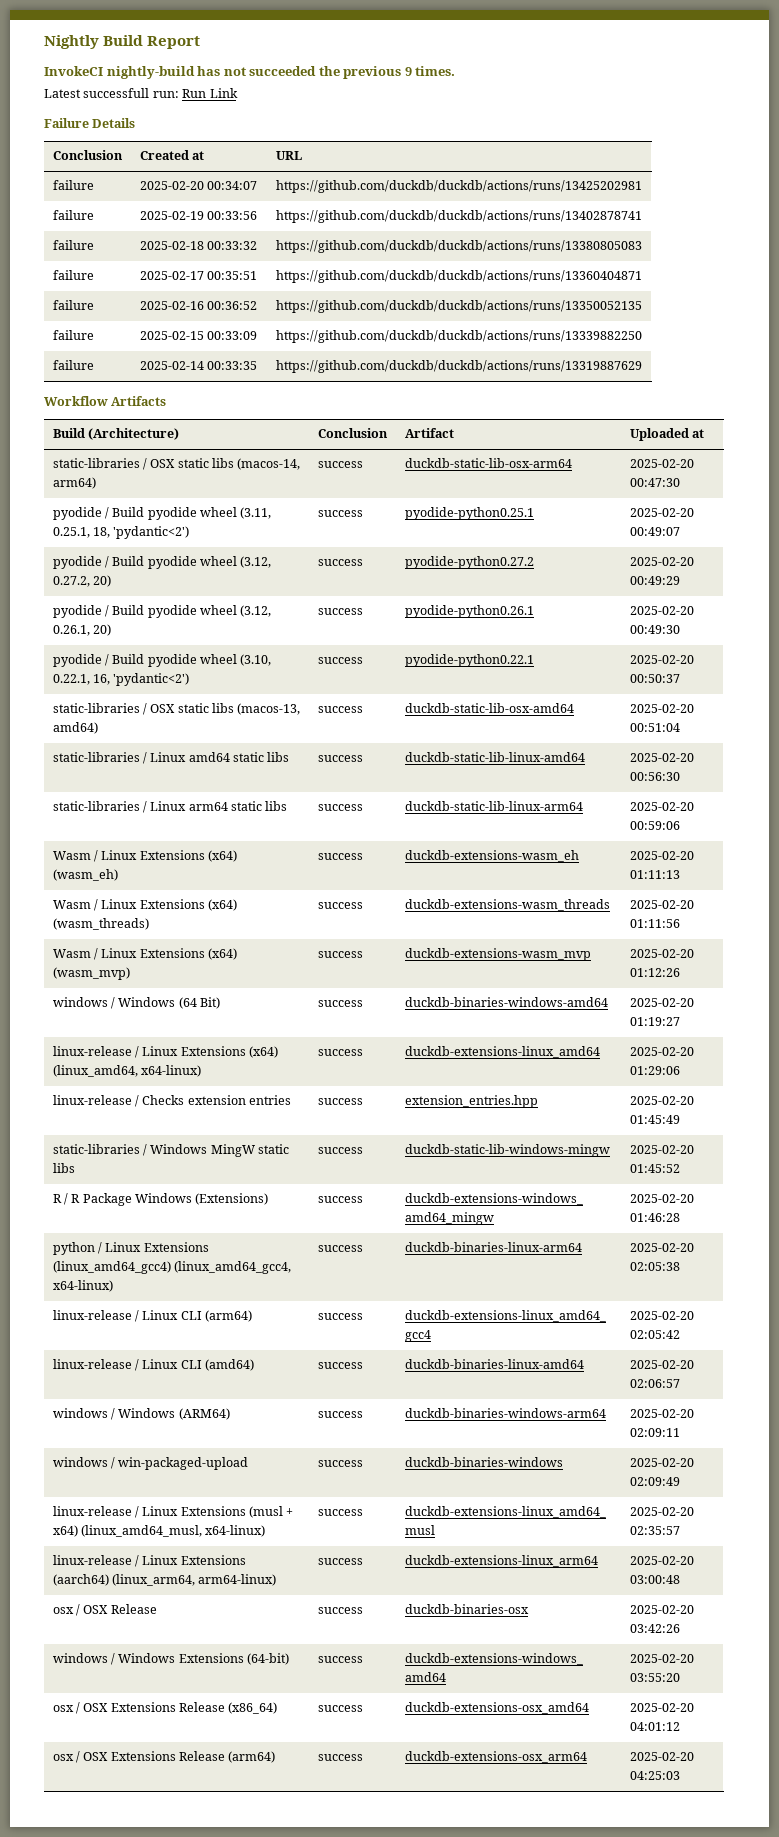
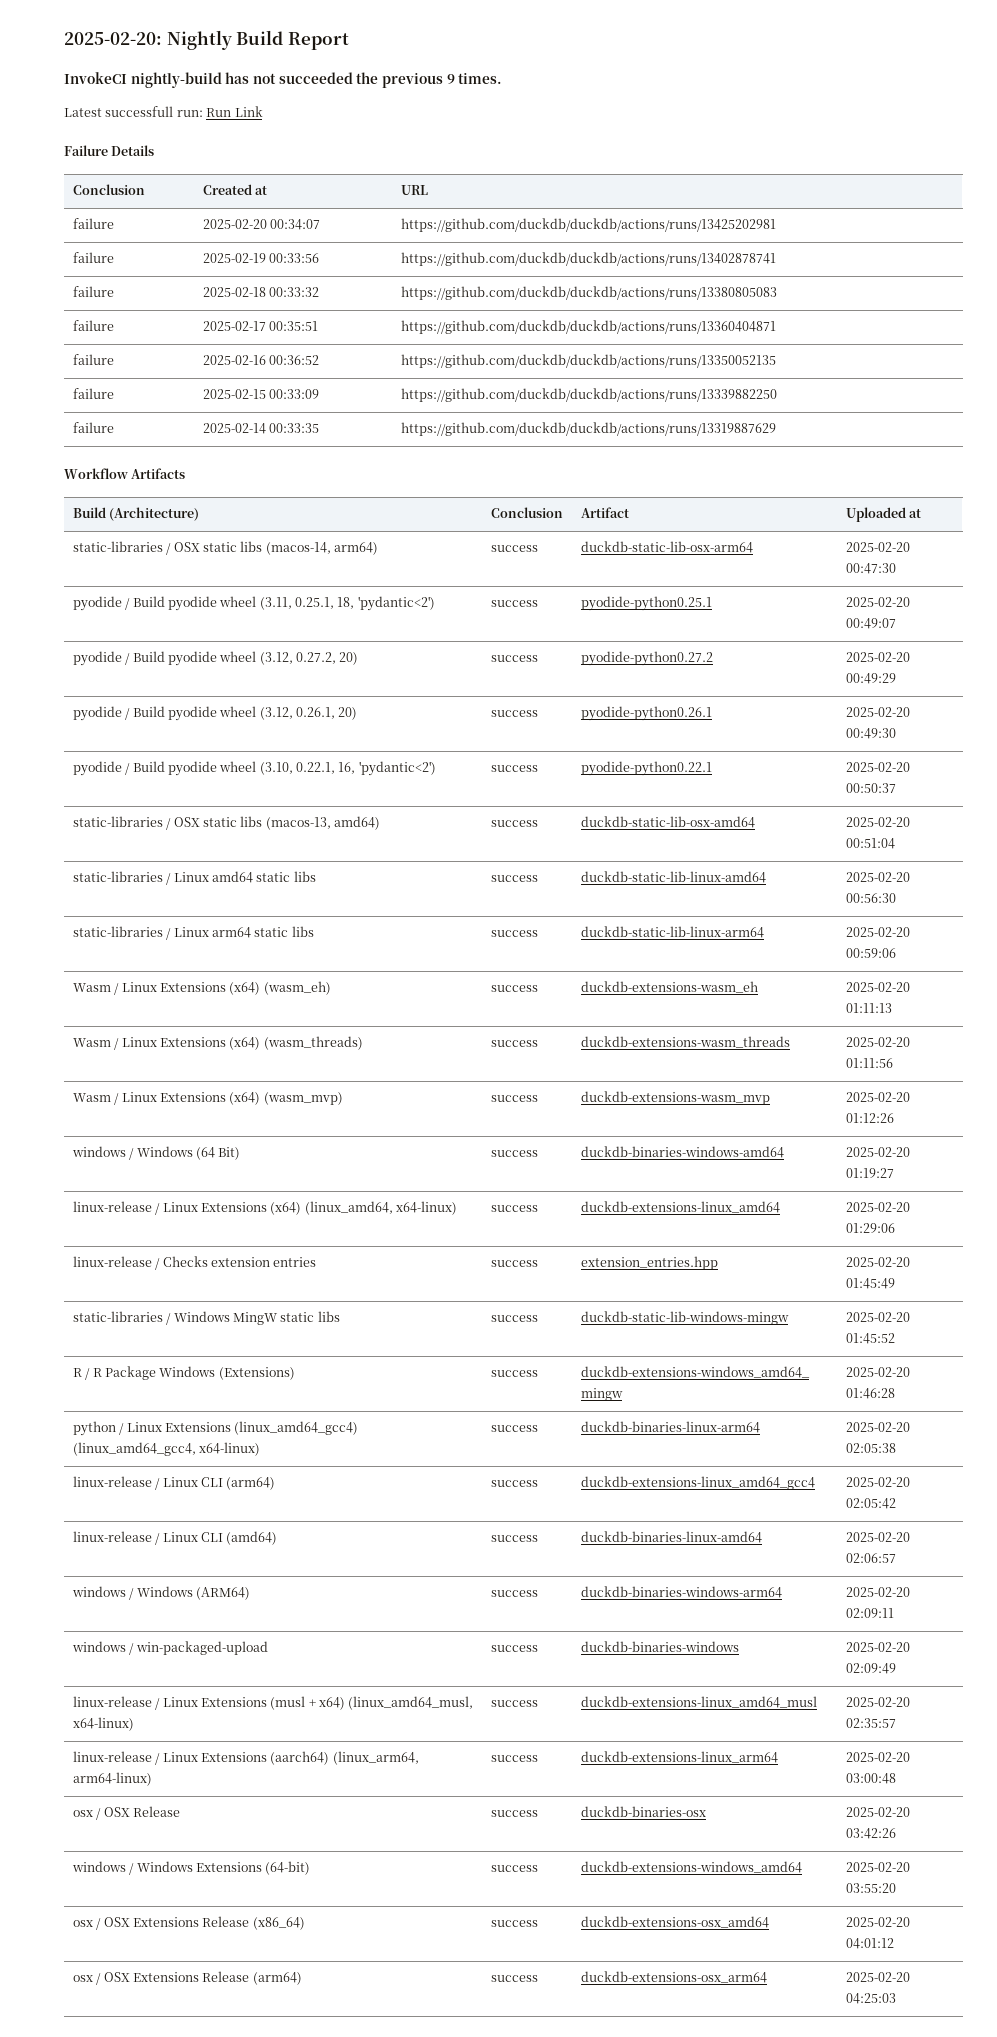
(44, 42) none -> [64,32,162,45] 2025-02-20:

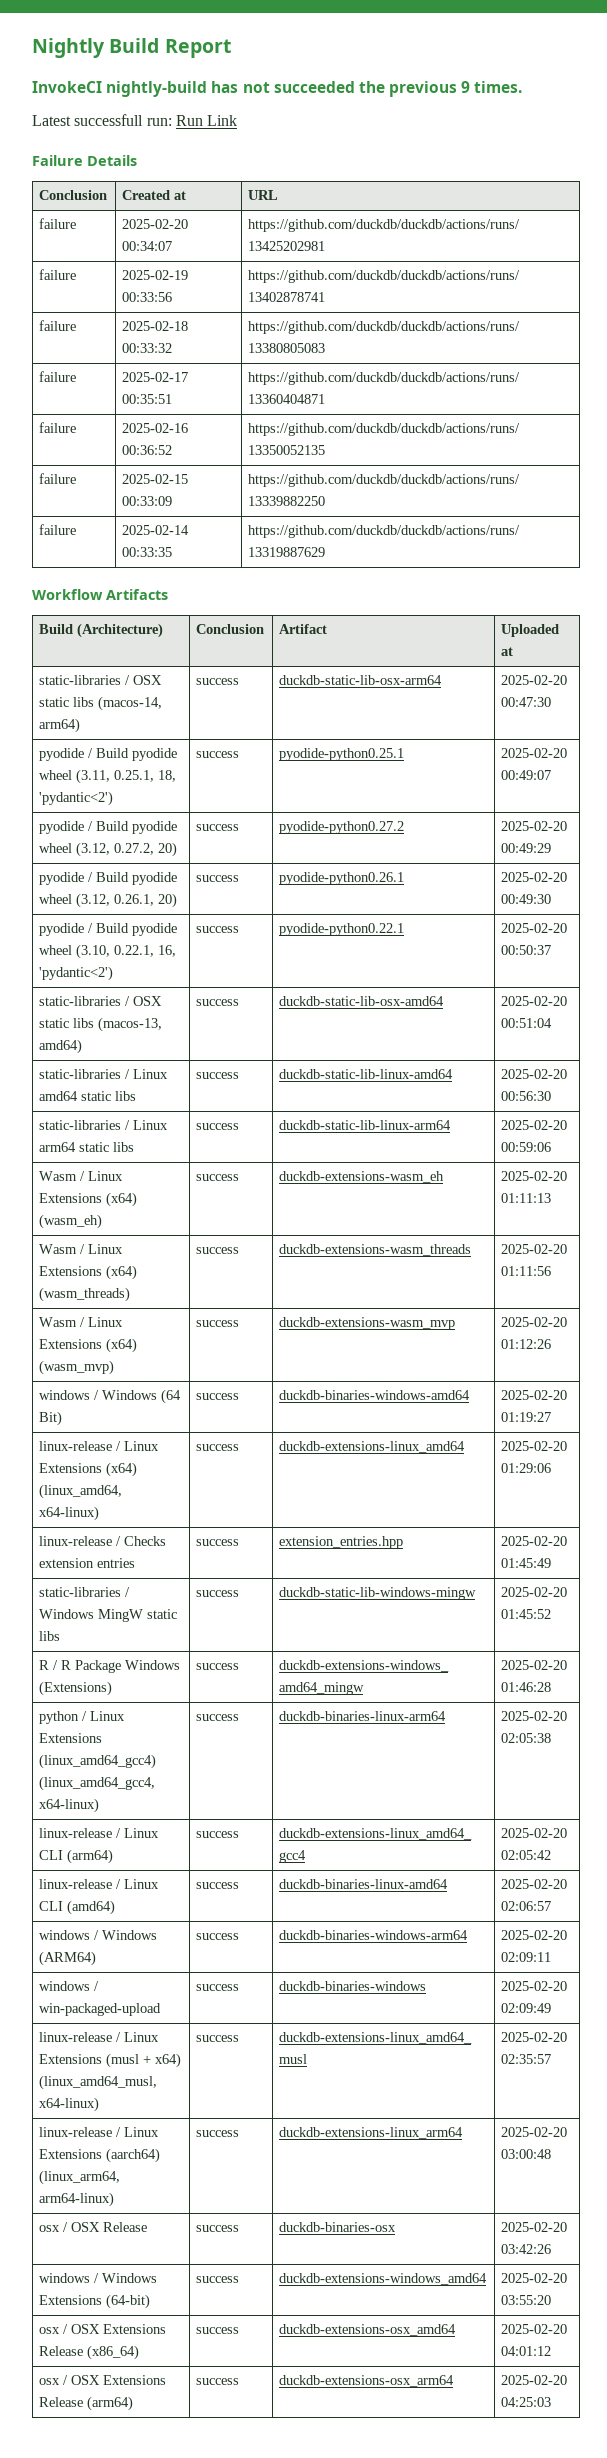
[64,32,162,45] 2025-02-20: -> (32, 48) none

